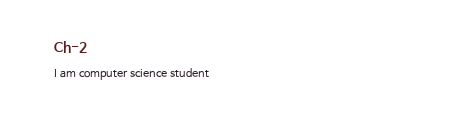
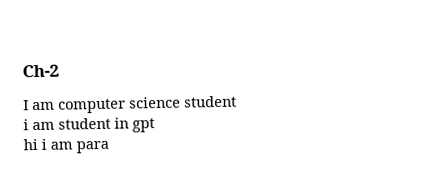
(209, 73) none -> [23,117,155,133] [23,138,109,154] // i am student in gpt // hi i am para

